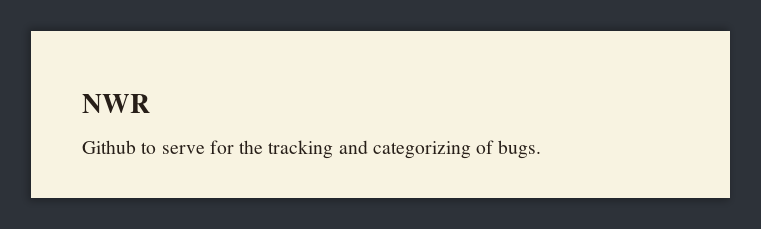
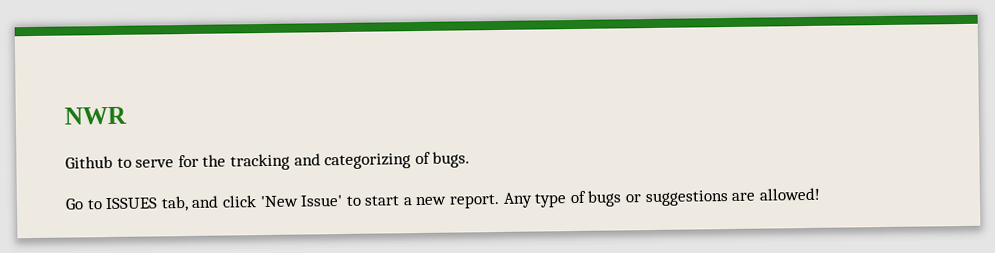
(542, 149) none -> [65,187,820,212] // Go to ISSUES tab, and click 'New Issue' to start a new report. Any type of bugs or suggestions are allowed!

